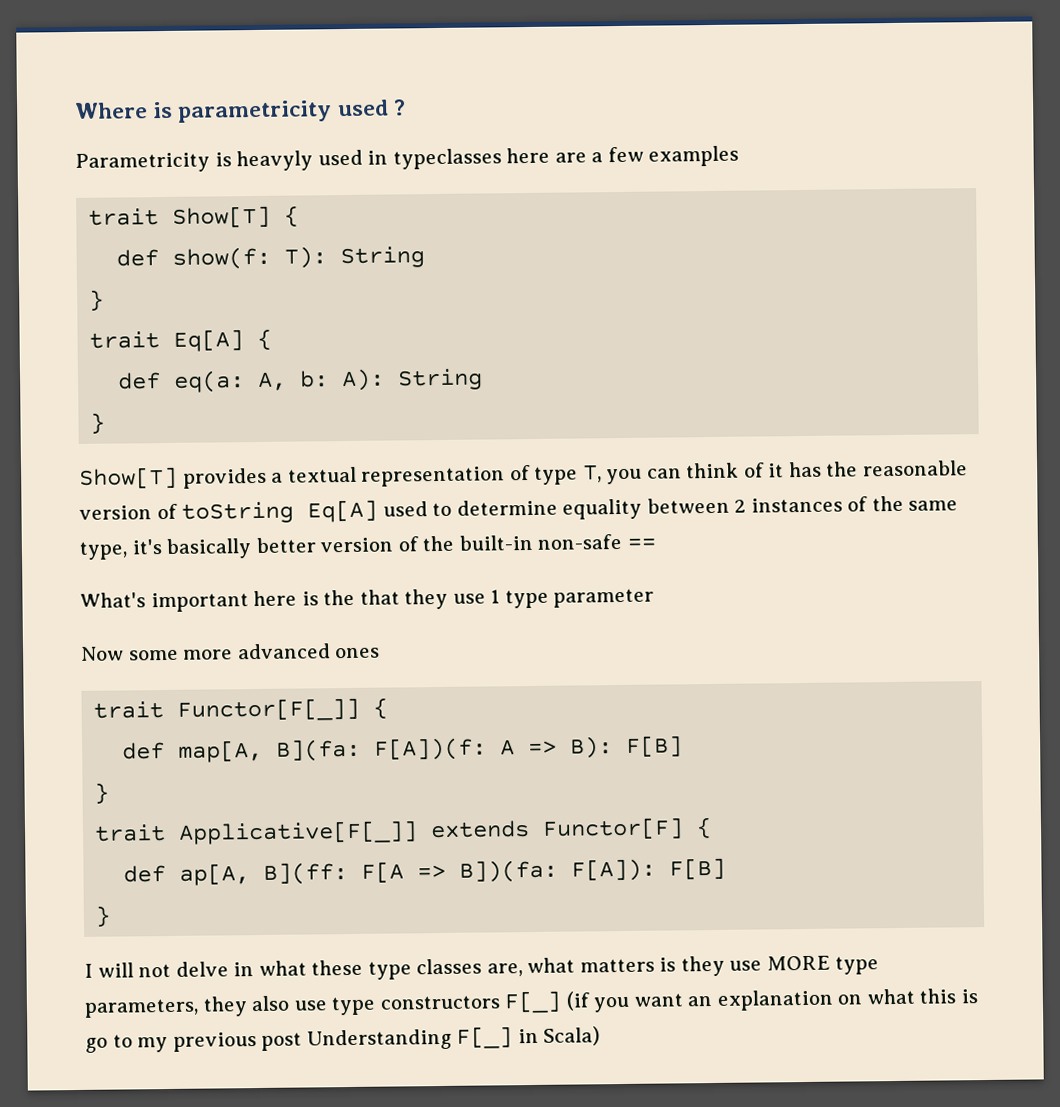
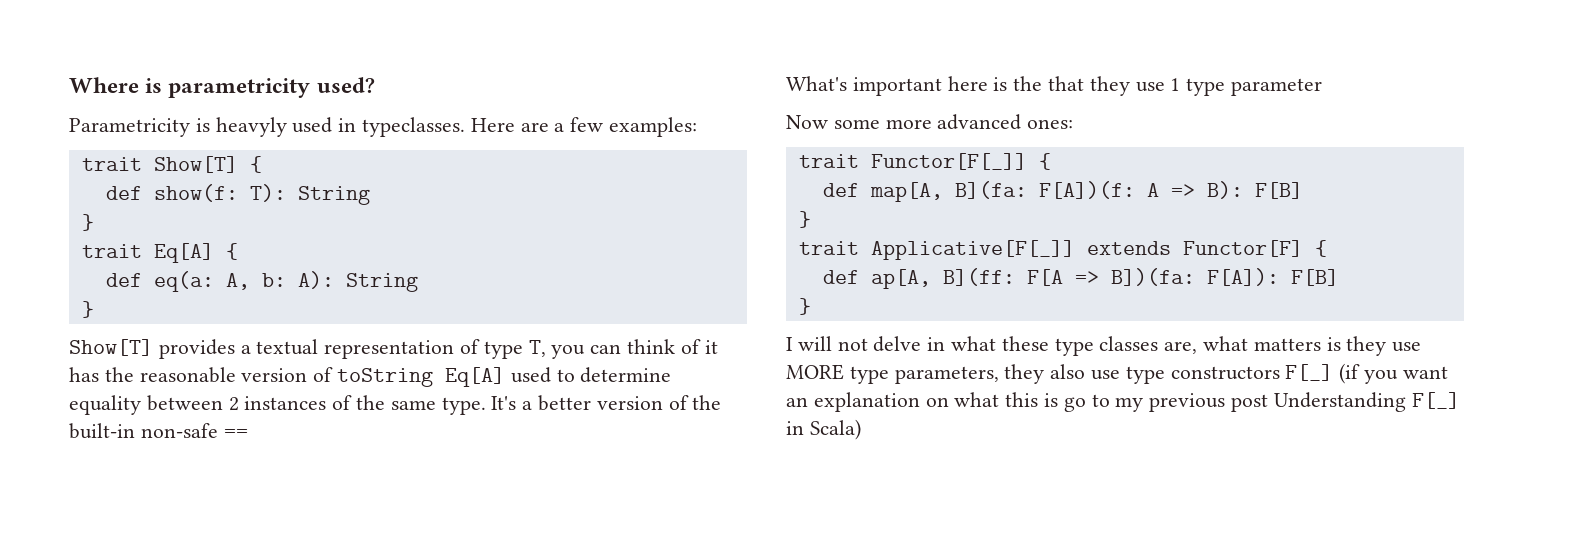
[337,99,406,117] used ? -> [316,77,375,93] used?
[392,147,551,170] typeclasses here -> [362,117,515,137] typeclasses. Here
[648,145,740,167] examples -> [609,117,698,137] examples:
[79,538,253,560] type, it's basically -> [441,396,533,415] type. It's a
[335,647,381,659] ones -> [1027,119,1074,129] ones:

